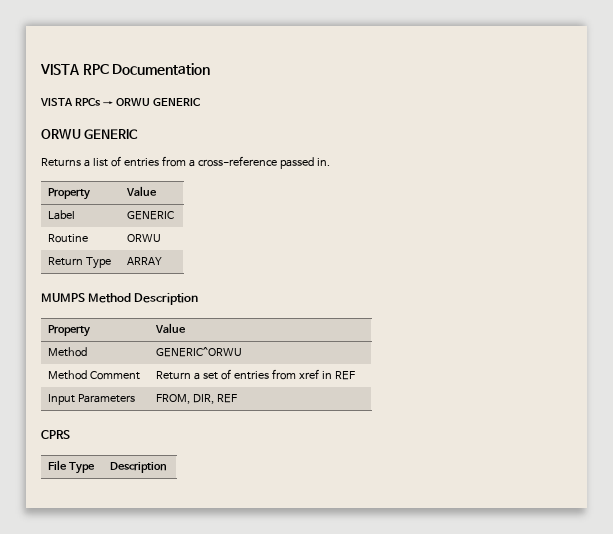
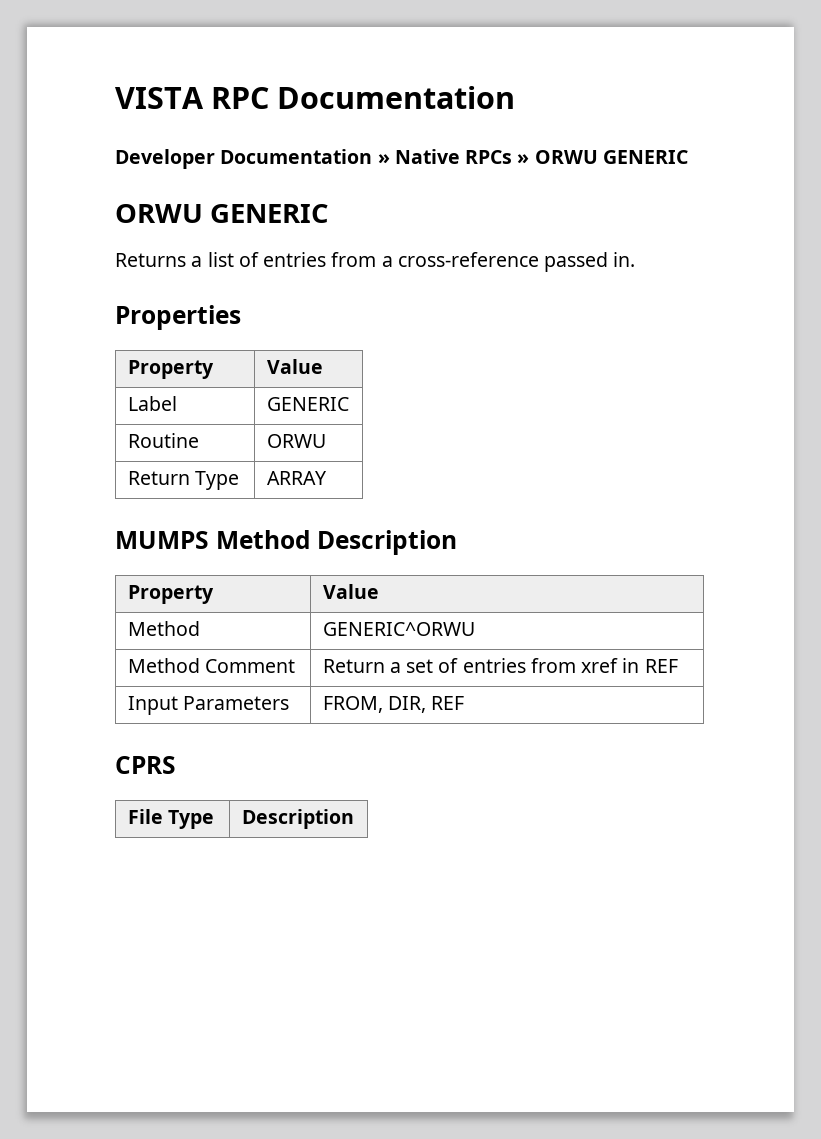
[40,98,113,106] VISTA RPCs → -> [115,149,530,169] Developer Documentation » Native RPCs »
(330, 162) none -> [115,305,241,330] // Properties

